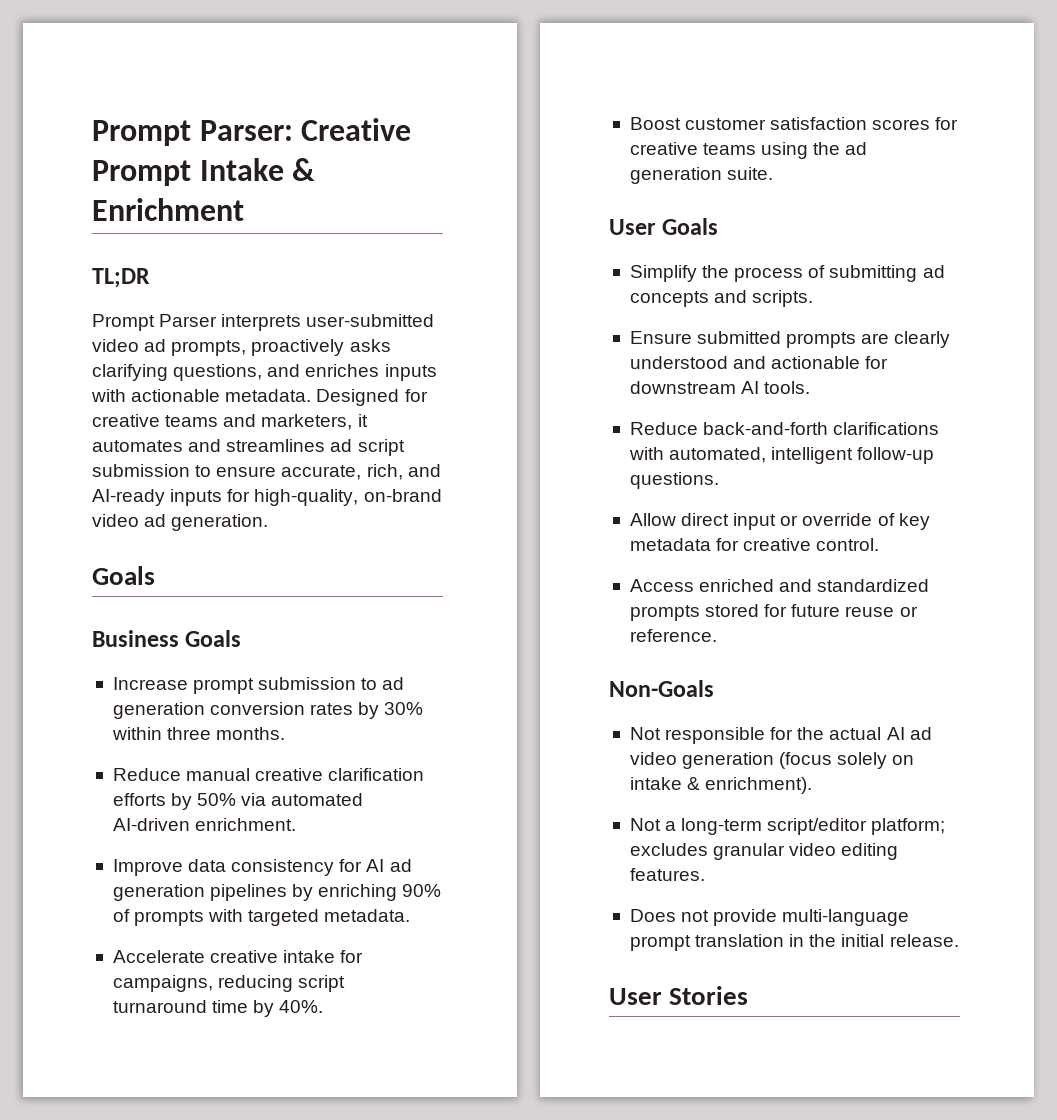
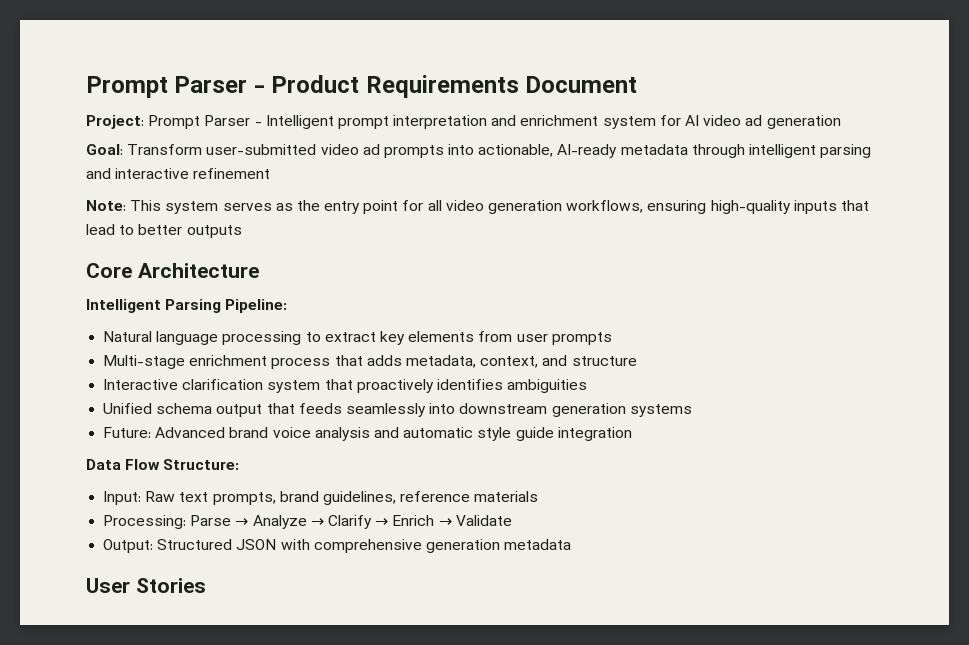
[92,118,412,146] [92,158,316,186] [92,198,244,221] [92,268,150,288] [92,314,435,331] [92,339,391,356] [92,364,437,381] [91,389,428,406] [92,414,368,430] [92,439,405,456] [92,464,441,480] [92,489,442,506] [92,514,269,531] [92,566,155,585] [92,630,242,647] [112,677,405,694] [112,702,424,719] [111,727,286,740] [112,768,425,781] [112,793,364,810] [112,818,297,831] [112,859,412,876] [112,884,442,901] [112,909,411,926] [112,950,364,963] [112,975,346,992] [112,1000,324,1017] [629,117,959,130] [629,142,868,159] [629,167,774,184] [609,218,719,235] [629,265,945,282] [629,290,814,307] [629,331,951,348] [629,356,889,369] [629,381,811,394] [629,422,940,435] [628,447,935,464] [629,472,719,489] [629,513,930,530] [629,538,880,551] [629,579,930,592] [629,604,918,621] [629,629,717,642] [609,680,714,697] [629,727,932,744] [629,752,915,769] [629,777,813,794] [629,818,946,835] [629,843,899,860] [629,868,705,881] [629,909,910,926] [629,934,959,951] Prompt Parser: Creative Prompt Intake & Enrichment // TL;DR // Prompt Parser interprets user-submitted video ad prompts, proactively asks clarifying questions, and enriches inputs with actionable metadata. Designed for creative teams and marketers, it automates and streamlines ad script submission to ensure accurate, rich, and AI-ready inputs for high-quality, on-brand video ad generation. // Goals // Business Goals // Increase prompt submission to ad generation conversion rates by 30% within three months. // Reduce manual creative clarification efforts by 50% via automated AI-driven enrichment. // Improve data consistency for AI ad generation pipelines by enriching 90% of prompts with targeted metadata. // Accelerate creative intake for campaigns, reducing script turnaround time by 40%. // Boost customer satisfaction scores for creative teams using the ad generation suite. // User Goals // Simplify the process of submitting ad concepts and scripts. // Ensure submitted prompts are clearly understood and actionable for downstream AI tools. // Reduce back-and-forth clarifications with automated, intelligent follow-up questions. // Allow direct input or override of key metadata for creative control. // Access enriched and standardized prompts stored for future reuse or reference. // Non-Goals // Not responsible for the actual AI ad video generation (focus solely on intake & enrichment). // Not a long-term script/editor platform; excludes granular video editing features. // Does not provide multi-language prompt translation in the initial release. -> [86,75,638,98] [86,115,841,129] [86,144,872,158] [86,168,271,179] [86,200,869,214] [86,224,242,238] [86,263,259,278] [86,299,288,313] [103,331,612,345] [103,355,637,369] [103,379,588,393] [103,403,692,417] [103,427,632,441] [86,459,240,470] [103,491,539,505] [103,515,512,529] [103,539,572,553] Prompt Parser - Product Requirements Document // Project: Prompt Parser - Intelligent prompt interpretation and enrichment system for AI video ad generation // Goal: Transform user-submitted video ad prompts into actionable, AI-ready metadata through intelligent parsing and interactive refinement // Note: This system serves as the entry point for all video generation workflows, ensuring high-quality inputs that lead to better outputs // Core Architecture // Intelligent Parsing Pipeline: // Natural language processing to extract key elements from user prompts // Multi-stage enrichment process that adds metadata, context, and structure // Interactive clarification system that proactively identifies ambiguities // Unified schema output that feeds seamlessly into downstream generation systems // Future: Advanced brand voice analysis and automatic style guide integration // Data Flow Structure: // Input: Raw text prompts, brand guidelines, reference materials // Processing: Parse → Analyze → Clarify → Enrich → Validate // Output: Structured JSON with comprehensive generation metadata

